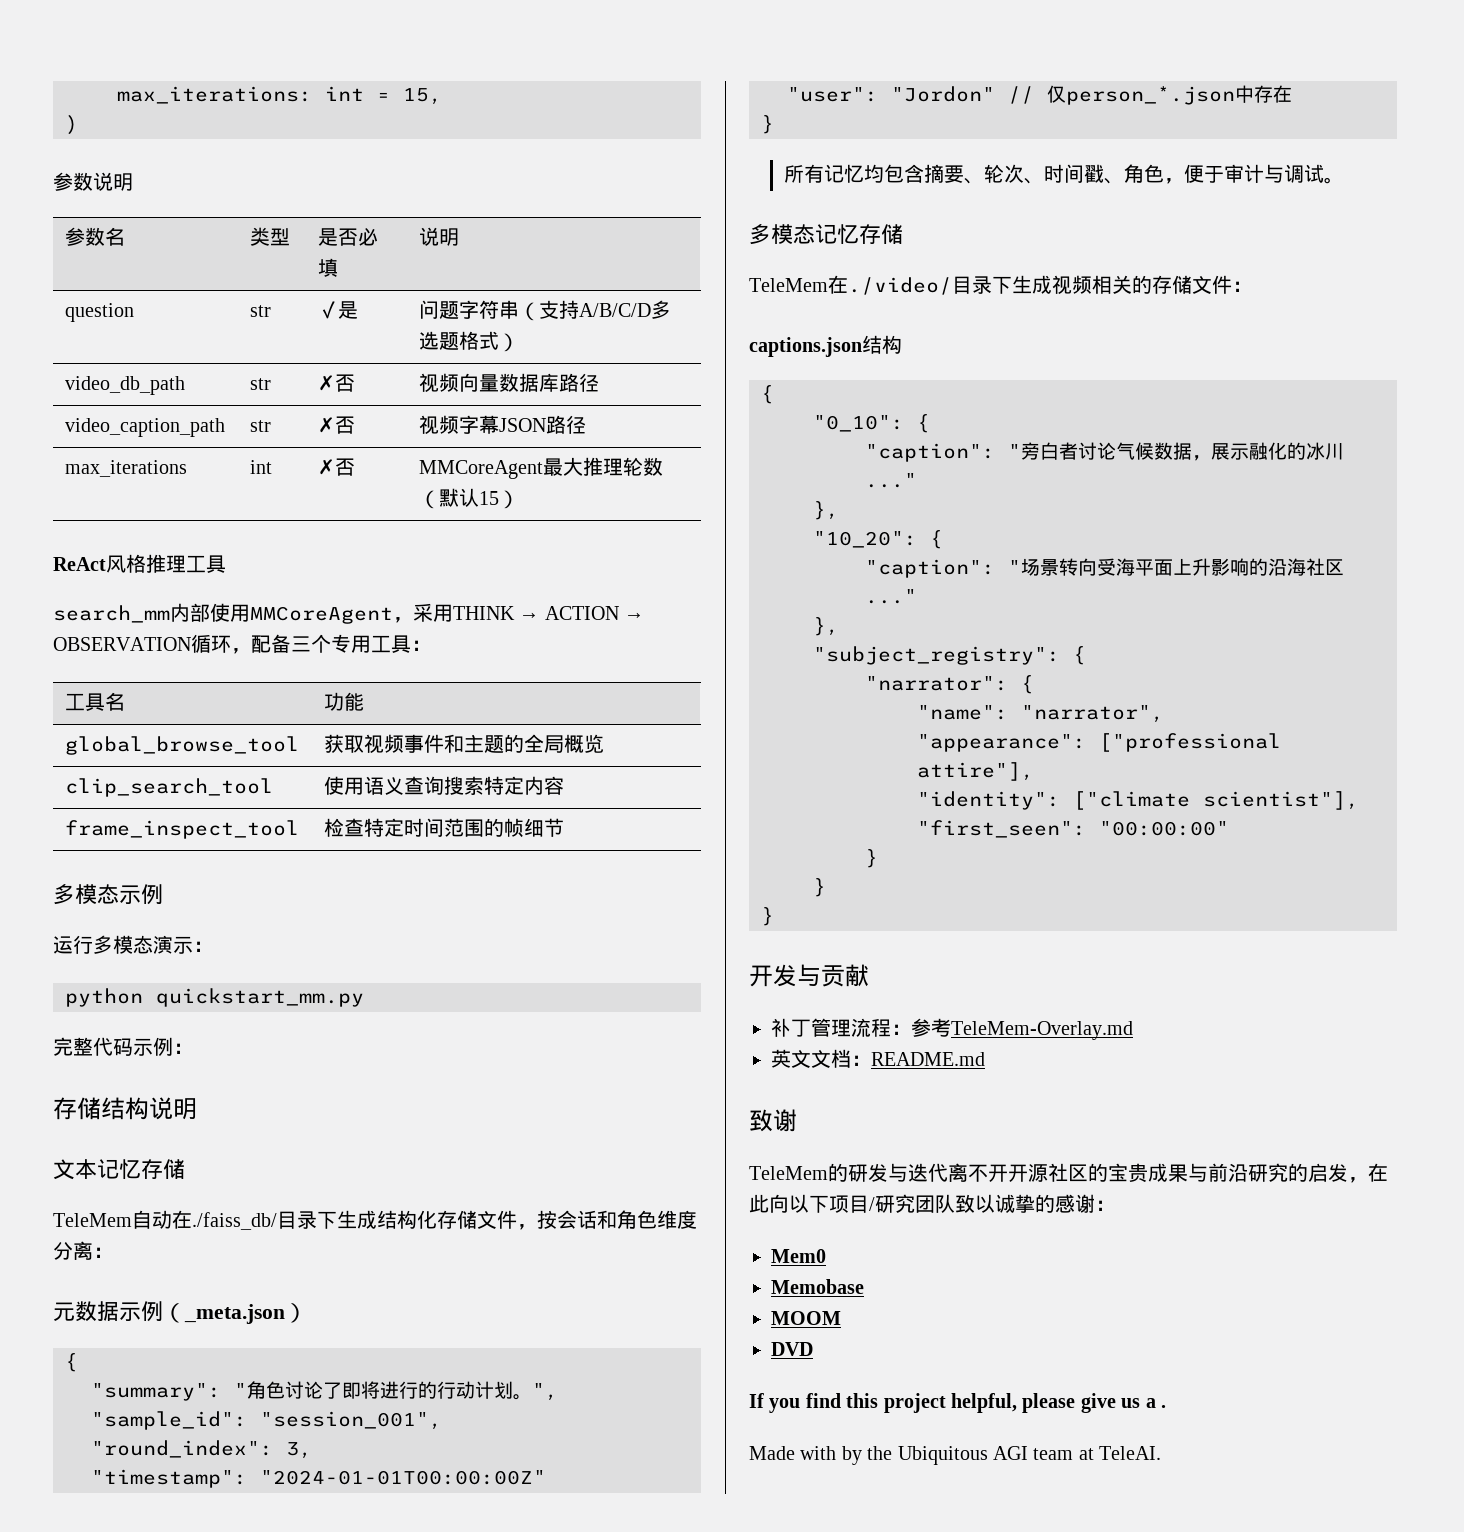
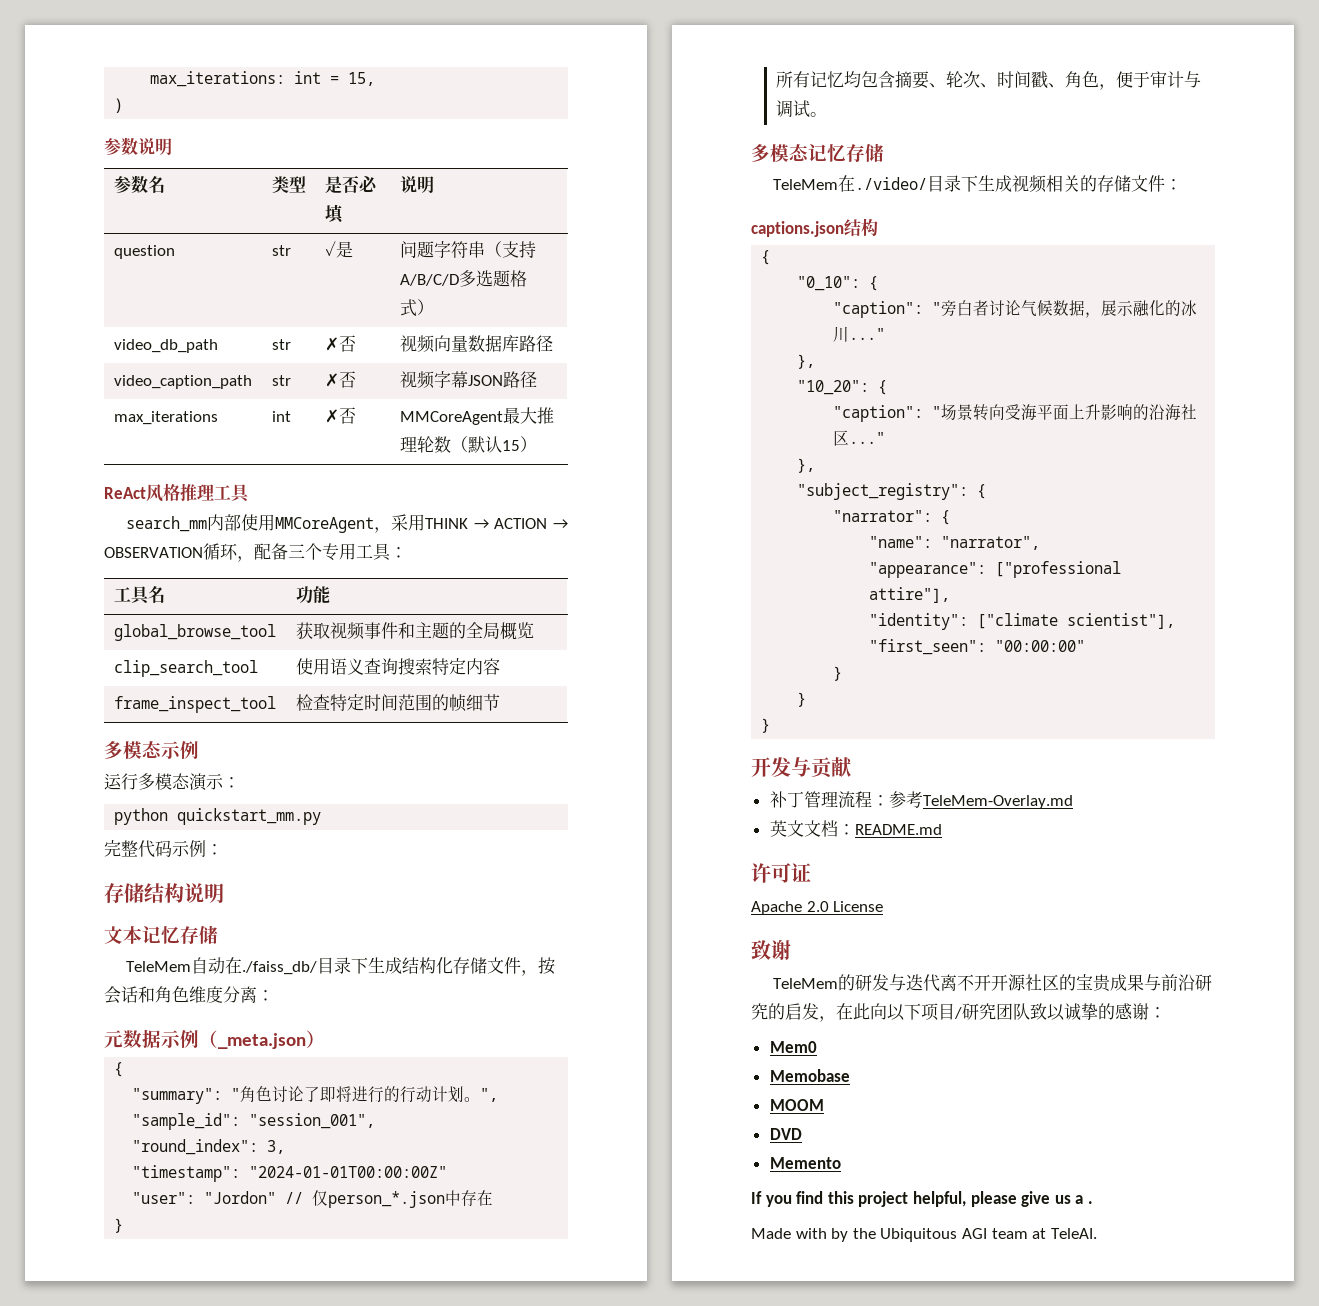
(985, 1059) none -> [751,863,811,883] [751,901,884,915] // 许可证 // Apache 2.0 License
(813, 1349) none -> [769,1157,841,1169] // Memento

